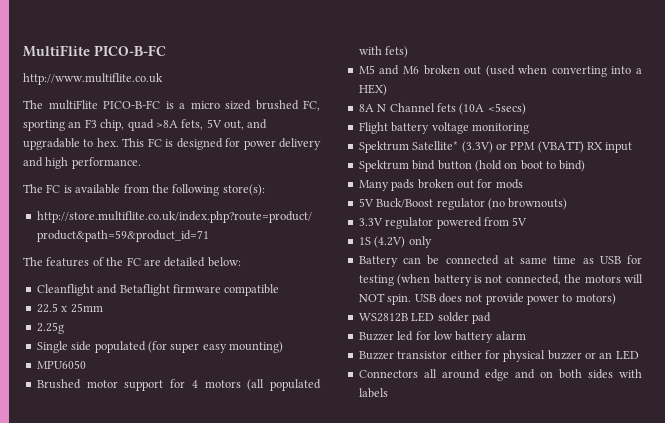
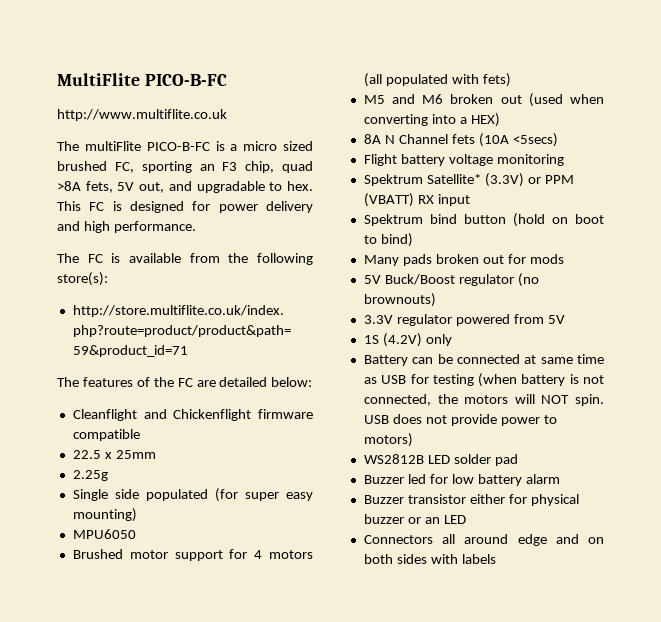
[119,284,170,296] Betaflight -> [173,409,252,421] Chickenflight

